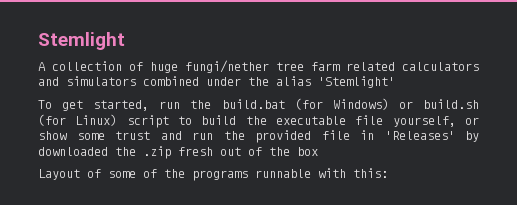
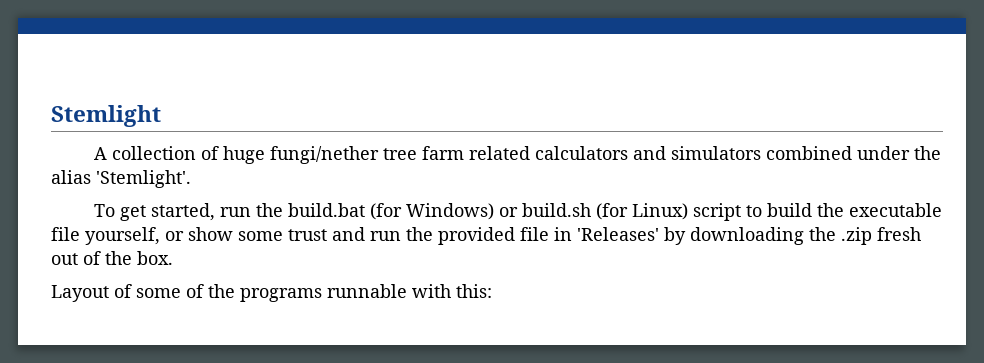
[318,76,395,88] 'Stemlight' -> [96,170,191,188] 'Stemlight'.
[38,147,108,156] downloaded -> [690,227,804,245] downloading
[297,147,318,156] box -> [137,251,173,265] box.

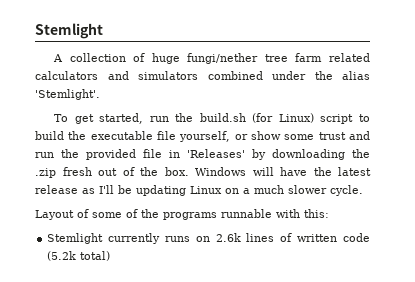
[288,203,519,220] build.bat (for Windows) or -> (194, 117) none
(173, 258) none -> [195,167,371,176] [35,185,363,196] Windows will have the latest release as I'll be updating Linux on a much slower cycle.
(492, 291) none -> [47,233,371,244] [47,251,111,261] // Stemlight currently runs on 2.6k lines of written code (5.2k total)

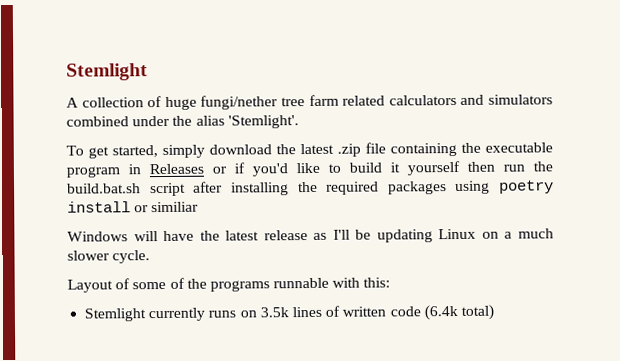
[149,113,371,124] [35,131,370,142] [35,149,370,160] [35,167,189,178] run the build.sh (for Linux) script to build the executable file yourself, or show some trust and run the provided file in 'Releases' by downloading the .zip fresh out of the box. -> [162,142,553,159] [66,160,553,178] [67,180,554,197] [67,201,200,213] simply download the latest .zip file containing the executable program in Releases or if you'd like to build it yourself then run the build.bat.sh script after installing the required packages using poetry install or similiar //
[215,233,241,242] 2.6k -> [259,307,289,318] 3.5k
[47,251,77,261] (5.2k -> [423,304,458,321] (6.4k

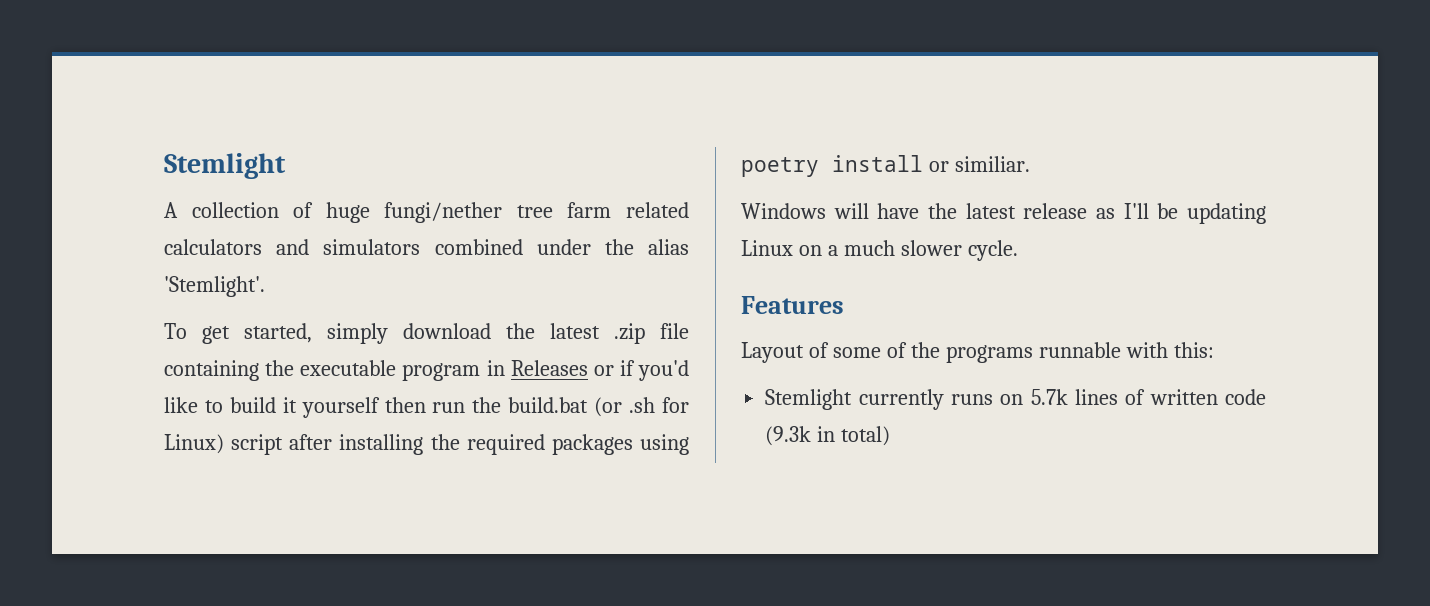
[67,183,141,194] build.bat.sh -> [508,397,689,417] [164,434,224,454] build.bat (or .sh for Linux)
[151,201,200,213] similiar -> [954,156,1030,172] similiar.
(151, 257) none -> [741,296,844,314] // Features
[259,307,289,318] 3.5k -> [1030,389,1068,405] 5.7k
[423,304,458,321] (6.4k -> [765,426,836,446] (9.3k in

